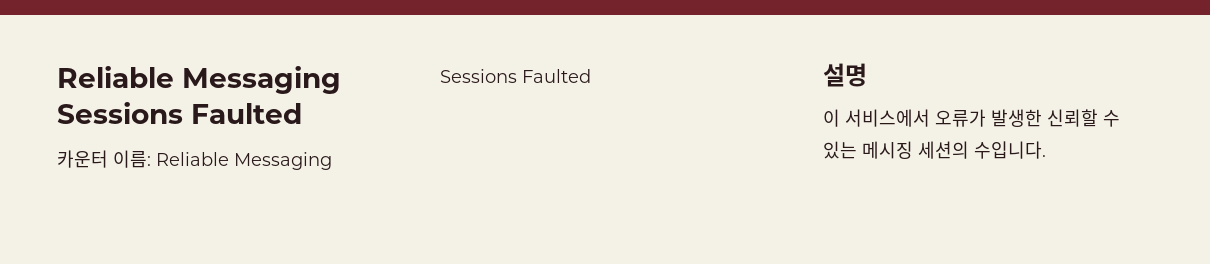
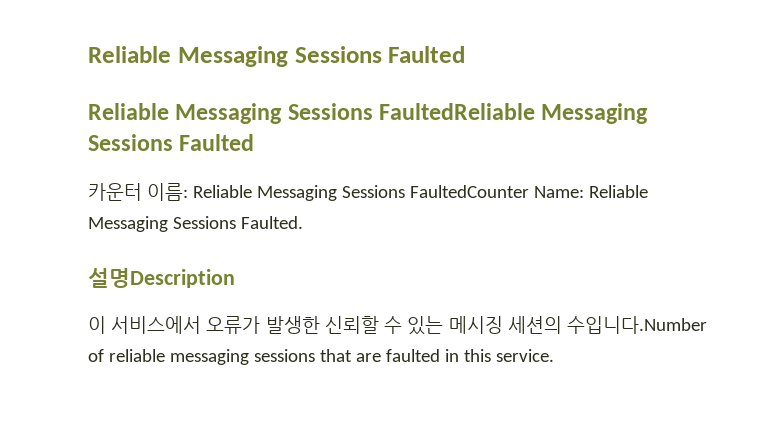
[57,66,341,94] [57,102,302,124] Reliable Messaging Sessions Faulted -> [88,46,466,67] [88,103,649,124] [88,134,255,151] Reliable Messaging Sessions Faulted // Reliable Messaging Sessions FaultedReliable Messaging Sessions Faulted
[522,69,591,83] [823,63,867,87] Faulted // 설명 -> [409,185,648,198] [88,216,303,232] [88,268,235,288] FaultedCounter Name: Reliable Messaging Sessions Faulted. // 설명Description
[974,141,1046,159] 수입니다. -> [567,316,707,334] [88,349,554,365] 수입니다.Number of reliable messaging sessions that are faulted in this service.

